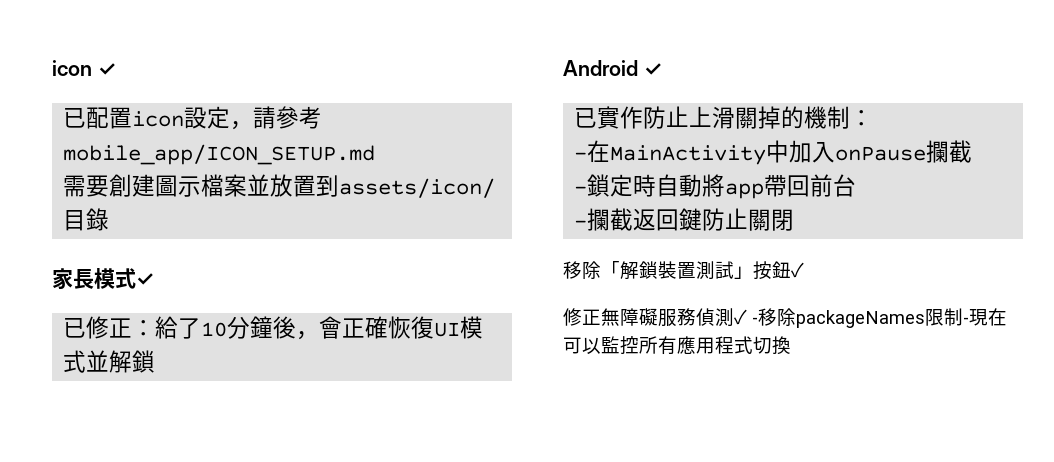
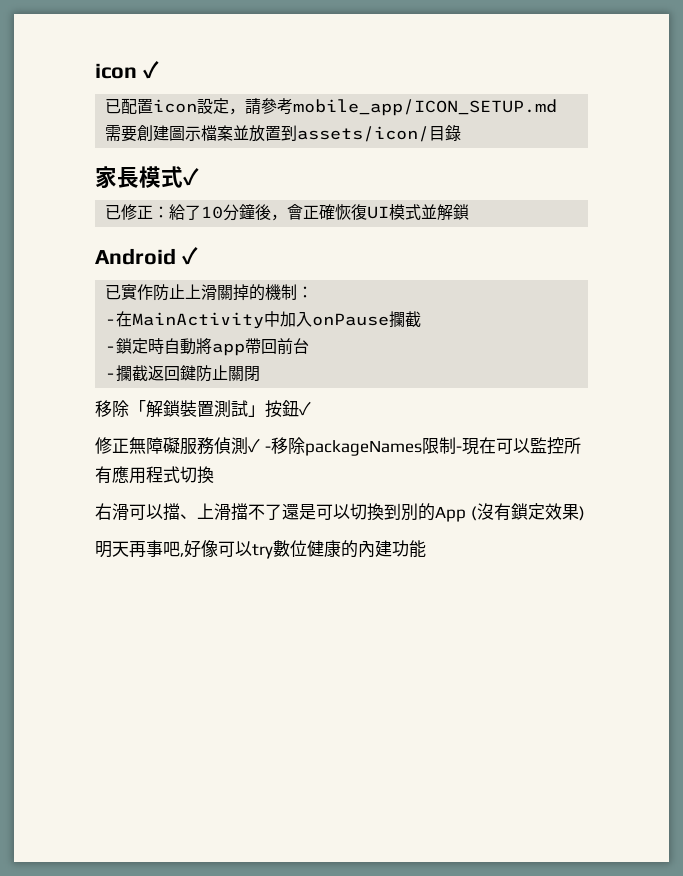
(791, 345) none -> [95,503,585,522] [95,540,426,559] // 右滑可以擋、上滑擋不了還是可以切換到別的App (沒有鎖定效果) // 明天再事吧,好像可以try數位健康的內建功能

